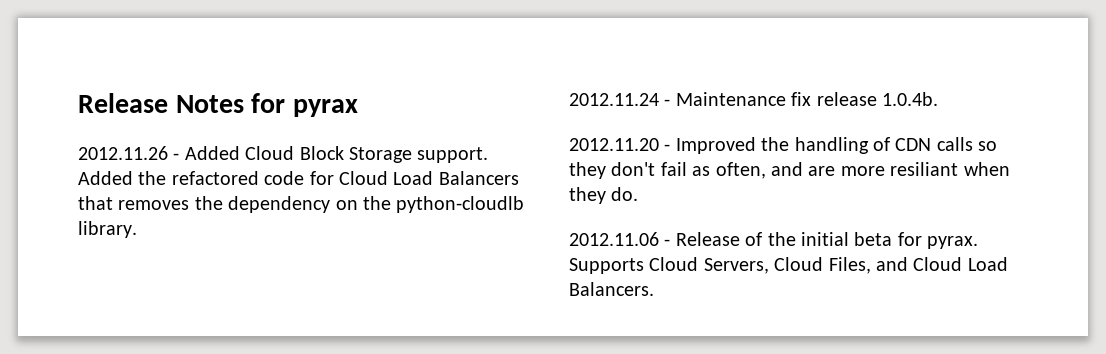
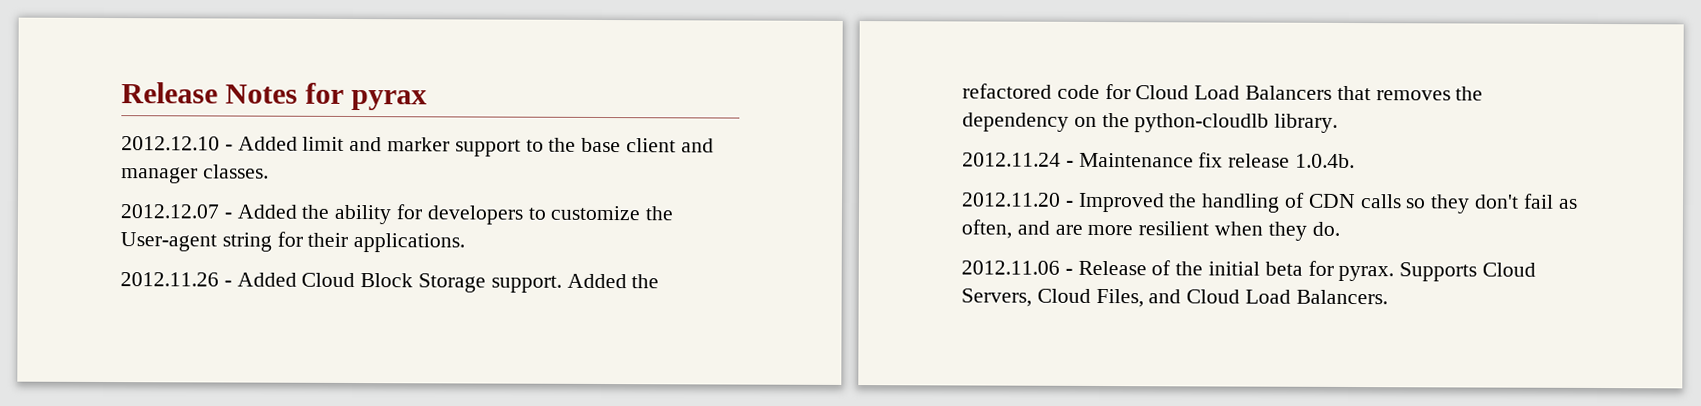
(358, 108) none -> [121,136,714,157] [121,164,269,184] [120,204,674,225] [120,231,466,253] // 2012.12.10 - Added limit and marker support to the base client and manager classes. // 2012.12.07 - Added the ability for developers to customize the User-agent string for their applications.
[890,162,959,176] resiliant -> [1138,221,1210,236] resilient

